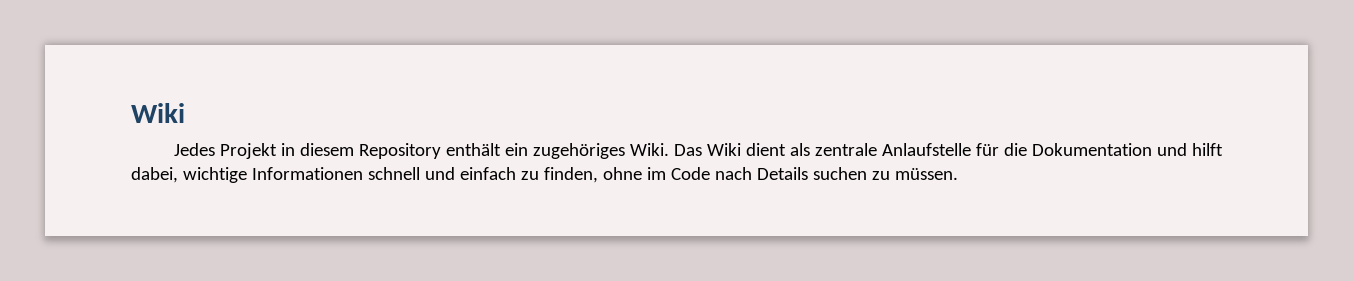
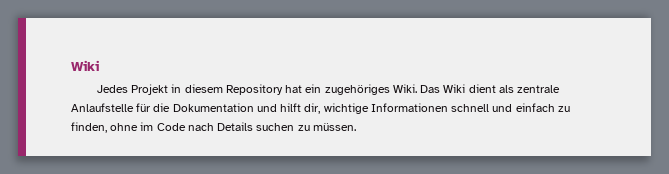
[445,143,501,156] enthält -> [285,85,303,93] hat
[131,167,178,183] dabei, -> [304,103,321,114] dir,

